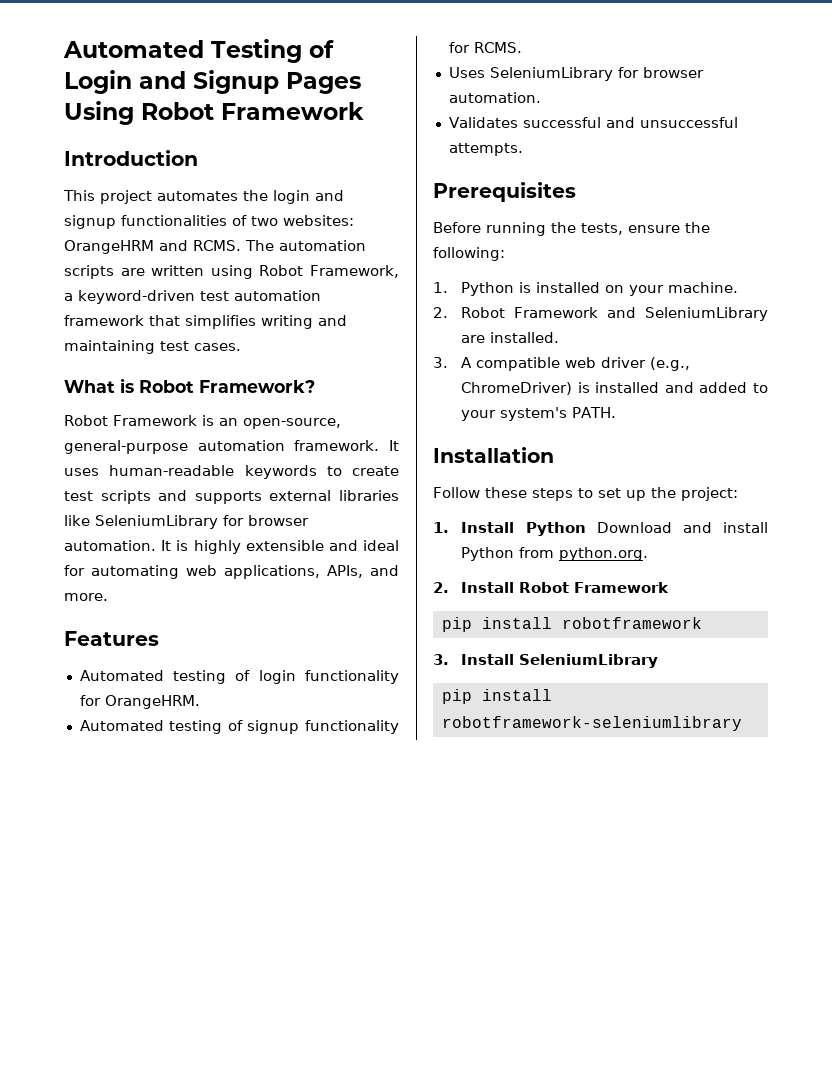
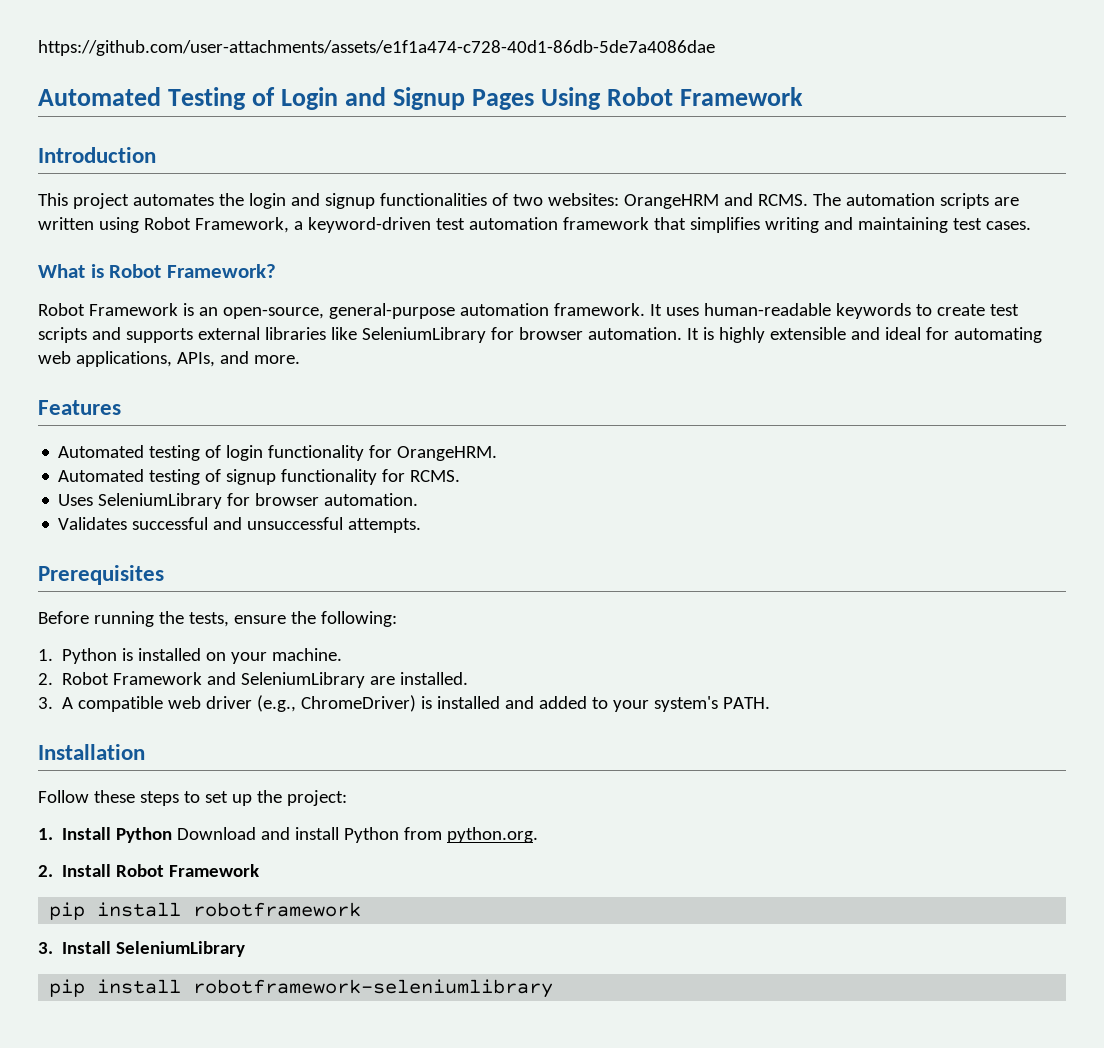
(63, 49) none -> [38,40,715,56] https://github.com/user-attachments/assets/e1f1a474-c728-40d1-86db-5de7a4086dae //

